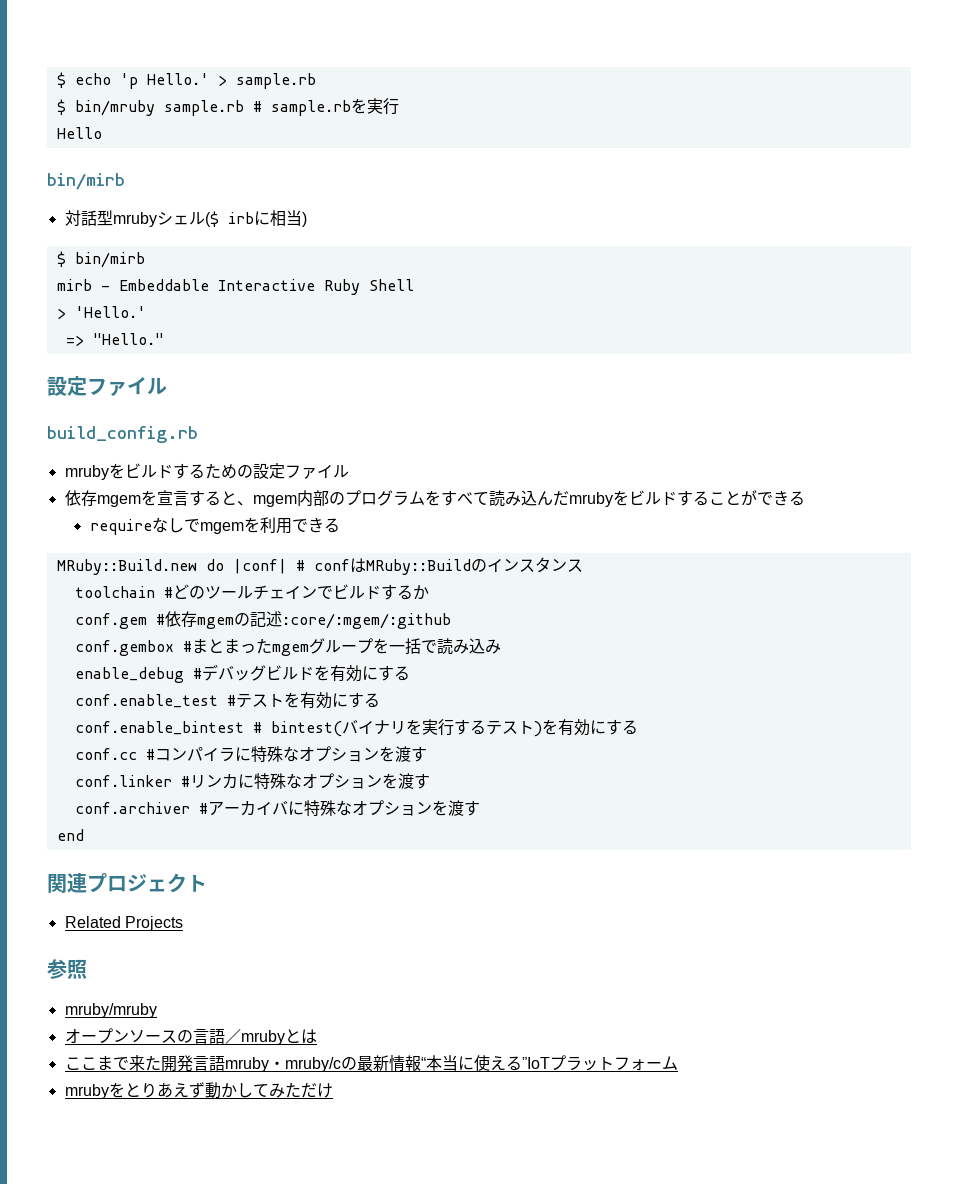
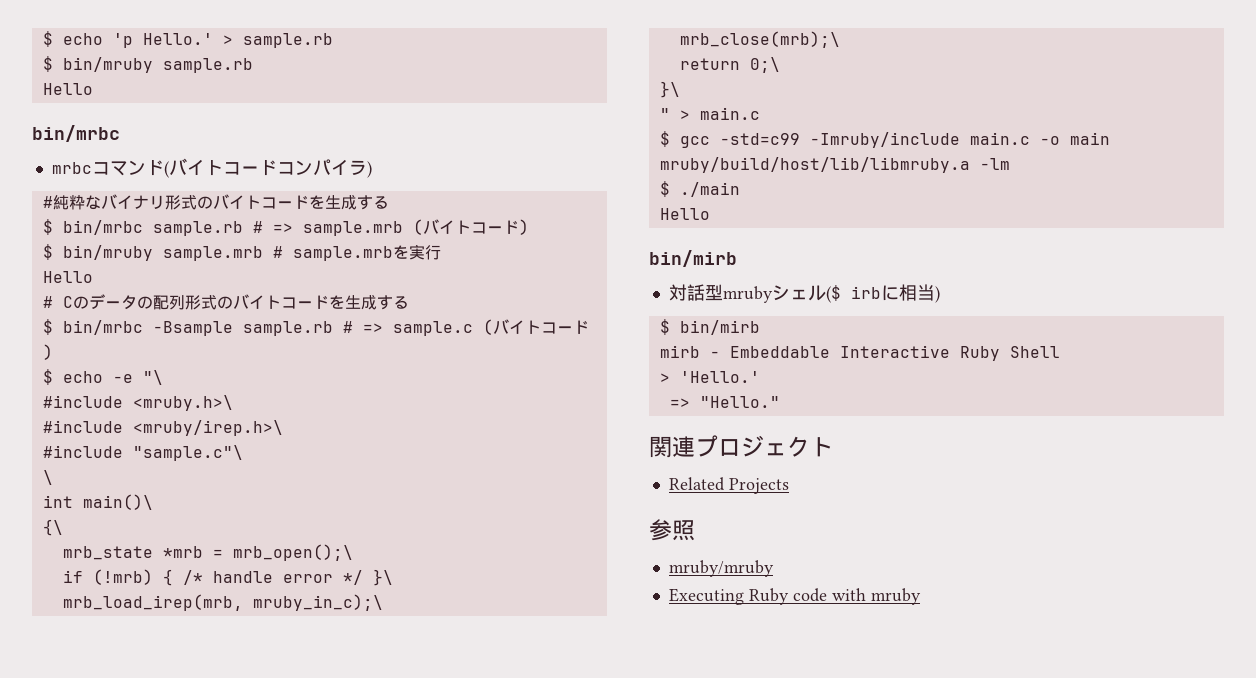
[252,98,399,116] # sample.rbを実行 -> [42,83,93,95] [32,125,120,142] [51,158,372,178] [42,194,389,210] [42,219,529,236] [42,244,441,261] [42,271,93,283] [42,294,409,310] [42,319,589,336] [42,344,53,360] [42,369,163,385] [42,395,233,411] [42,420,283,436] [42,445,243,461] [42,470,53,485] [42,494,153,510] [42,519,63,536] [62,544,353,561] [62,569,393,586] [62,594,383,611] [679,31,840,48] [679,57,780,73] [659,81,680,98] [659,107,760,120] [659,131,1110,148] [659,157,1010,173] [659,181,740,197] // Hello // bin/mrbc // mrbcコマンド(バイトコードコンパイラ) // #純粋なバイナリ形式のバイトコードを生成する // $ bin/mrbc sample.rb # => sample.mrb (バイトコード) // $ bin/mruby sample.mrb # sample.mrbを実行 // Hello // # Cのデータの配列形式のバイトコードを生成する // $ bin/mrbc -Bsample sample.rb # => sample.c (バイトコード) // $ echo -e "\ // #include <mruby.h>\ // #include <mruby/irep.h>\ // #include "sample.c"\ // \ // int main()\ // {\ // mrb_state *mrb = mrb_open();\ // if (!mrb) { /* handle error */ }\ // mrb_load_irep(mrb, mruby_in_c);\ // mrb_close(mrb);\ // return 0;\ // }\ // " > main.c // $ gcc -std=c99 -Imruby/include main.c -o main mruby/build/host/lib/libmruby.a -lm // $ ./main
[47,376,167,397] [47,426,198,443] [64,463,349,480] [64,490,805,507] [89,517,340,535] [56,557,583,575] [74,584,429,600] [74,611,451,629] [74,638,501,656] [74,664,410,683] [74,692,380,709] [74,719,638,737] [74,746,427,762] [74,773,430,789] [74,800,480,816] [56,829,84,841] // 設定ファイル // build_config.rb // mrubyをビルドするための設定ファイル // 依存mgemを宣言すると、mgem内部のプログラムをすべて読み込んだmrubyをビルドすることができる // requireなしでmgemを利用できる // MRuby::Build.new do |conf| # confはMRuby::Buildのインスタンス // toolchain #どのツールチェインでビルドするか // conf.gem #依存mgemの記述:core/:mgem/:github // conf.gembox #まとまったmgemグループを一括で読み込み // enable_debug #デバッグビルドを有効にする // conf.enable_test #テストを有効にする // conf.enable_bintest # bintest(バイナリを実行するテスト)を有効にする // conf.cc #コンパイラに特殊なオプションを渡す // conf.linker #リンカに特殊なオプションを渡す // conf.archiver #アーカイバに特殊なオプションを渡す // end -> (780, 402) none
[64,1028,317,1045] [64,1055,678,1072] [64,1082,333,1099] オープンソースの言語／mrubyとは // ここまで来た開発言語mruby・mruby/cの最新情報“本当に使える”IoTプラットフォーム // mrubyをとりあえず動かしてみただけ -> [668,588,921,605] Executing Ruby code with mruby

